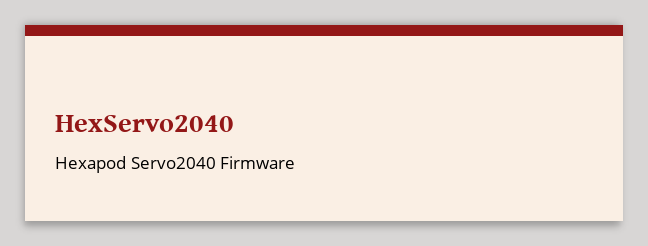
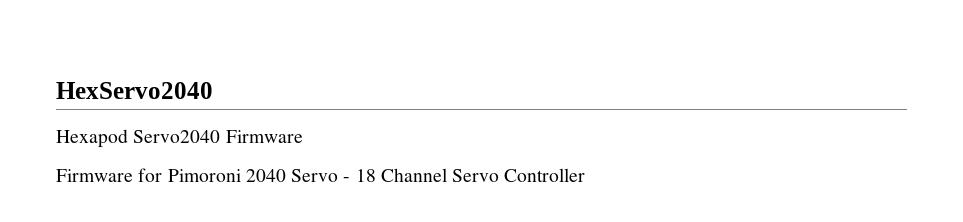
(296, 162) none -> [56,168,586,182] // Firmware for Pimoroni 2040 Servo - 18 Channel Servo Controller

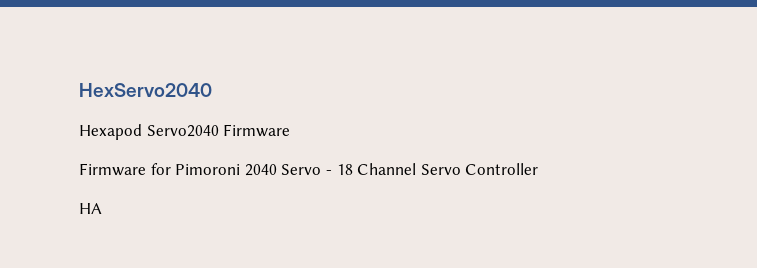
(586, 175) none -> [79,203,102,214] // HA

